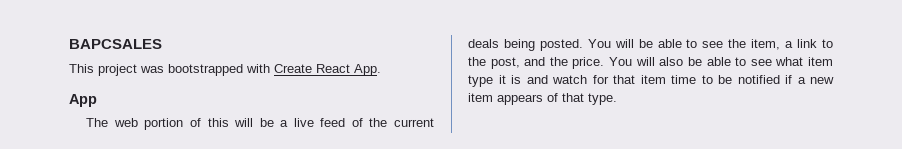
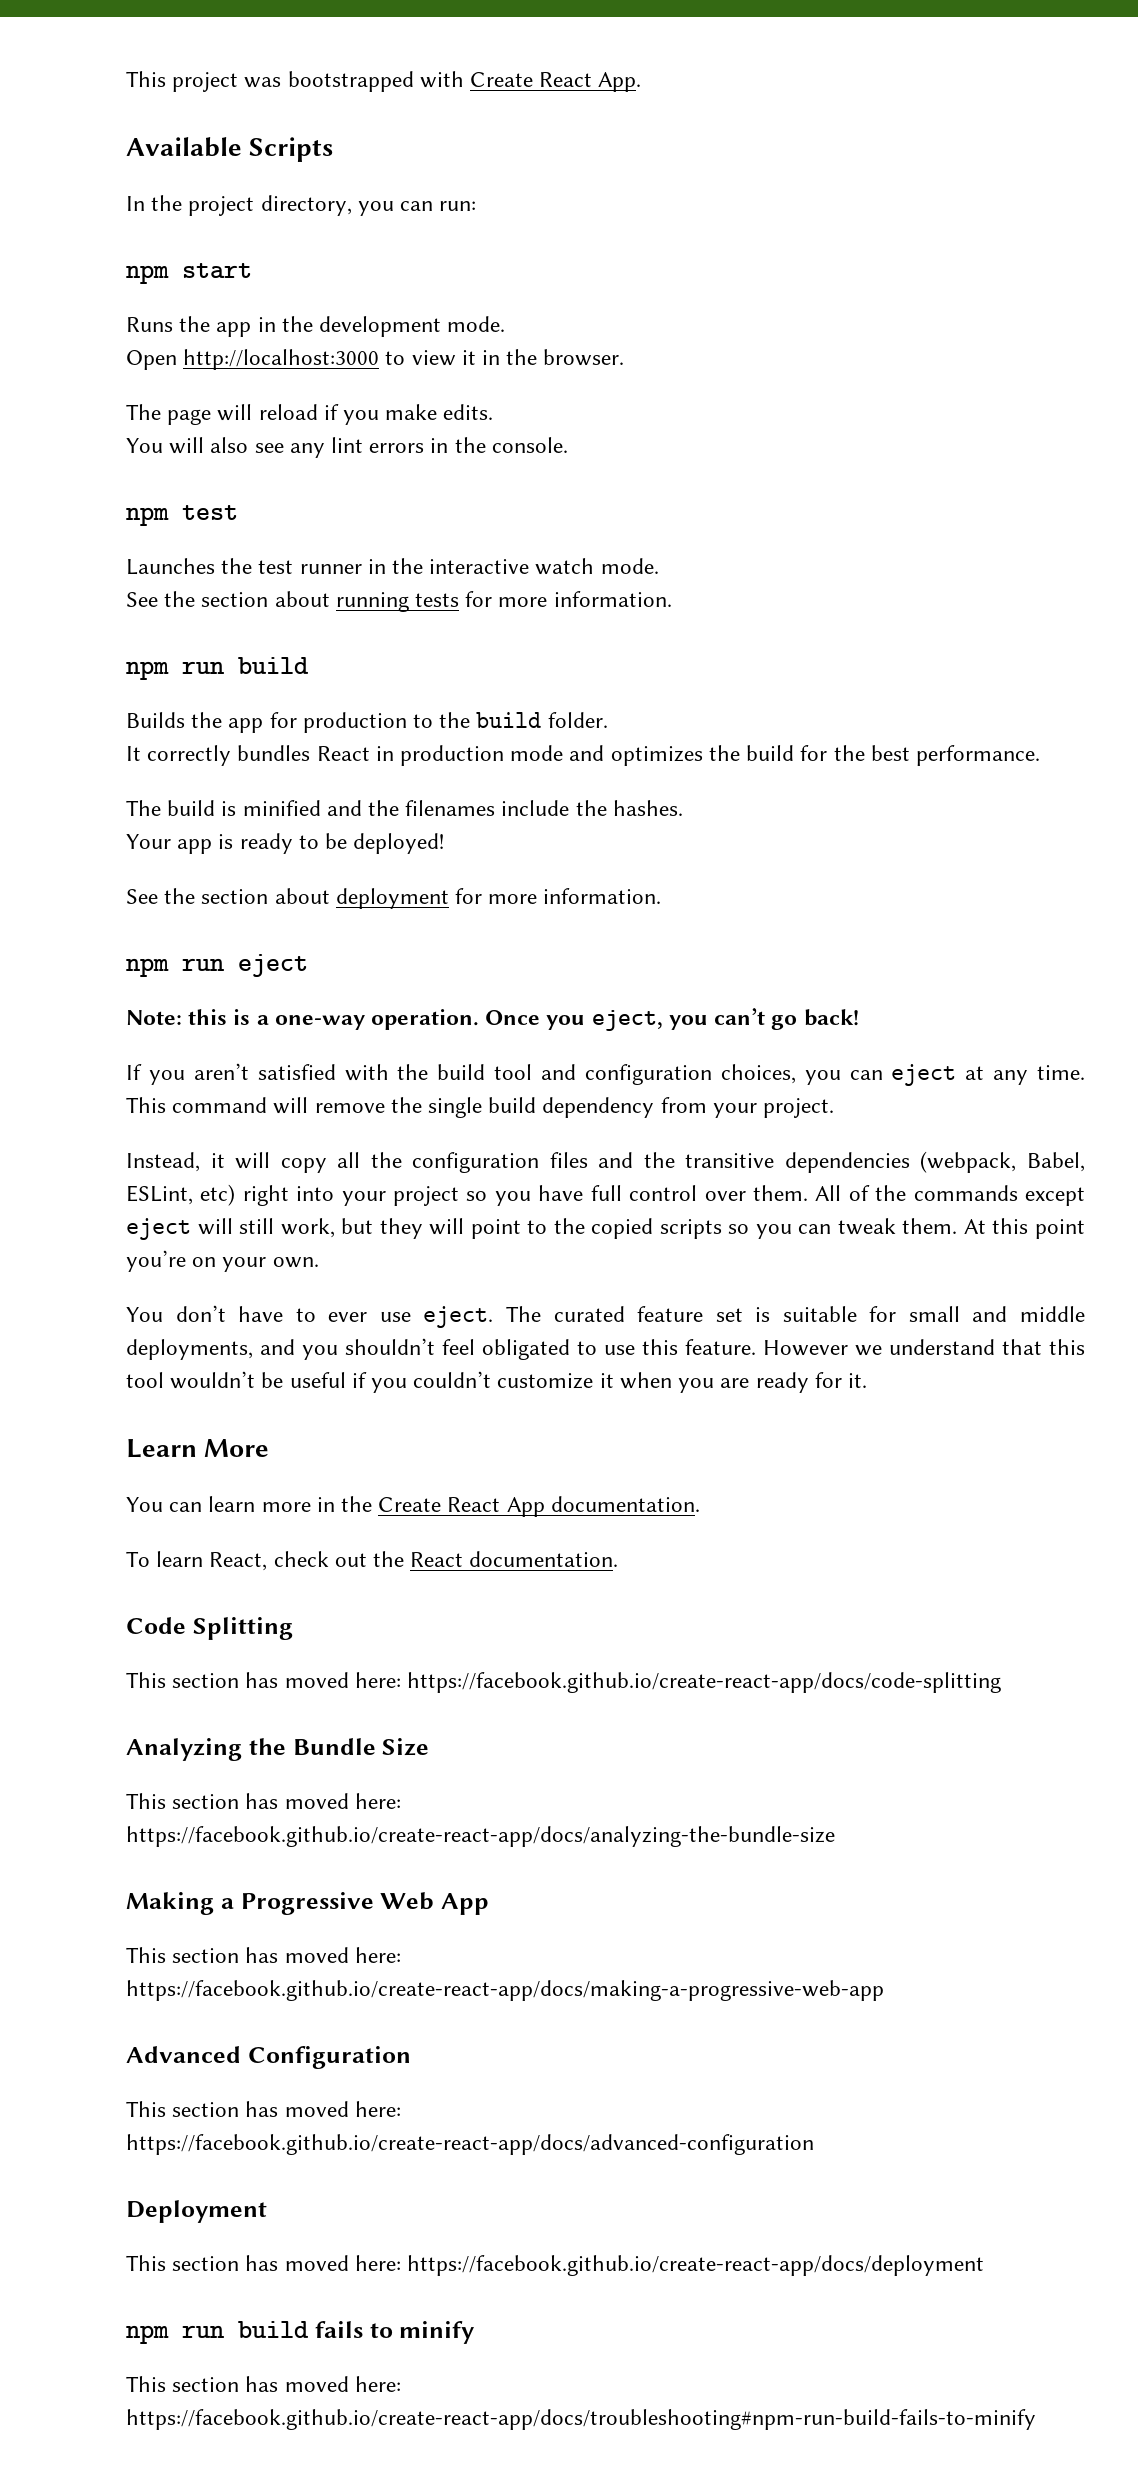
[69,39,162,49] BAPCSALES // -> (126, 79) none
[69,94,97,107] [86,118,434,130] [468,39,833,51] [468,57,834,69] [468,75,834,87] [468,93,617,105] App // The web portion of this will be a live feed of the current deals being posted. You will be able to see the item, a link to the post, and the price. You will also be able to see what item type it is and watch for that item time to be notified if a new item appears of that type. -> [126,137,334,162] [126,195,477,216] [126,263,252,284] [126,316,506,337] [126,349,625,370] [126,404,494,425] [126,437,568,458] [126,505,238,526] [126,558,659,575] [126,591,672,612] [126,657,309,680] [126,712,608,733] [126,745,1040,766] [126,800,683,816] [126,833,445,854] [126,888,662,909] [126,954,308,977] [126,1008,859,1031] [126,1063,1085,1086] [126,1097,835,1118] [126,1151,1085,1173] [126,1184,1085,1206] [126,1218,1085,1240] [126,1250,319,1272] [126,1305,1085,1328] [126,1338,1085,1360] [126,1371,867,1393] [126,1439,270,1458] [126,1496,700,1517] [126,1551,619,1571] [126,1617,293,1640] [126,1672,1002,1693] [126,1738,430,1761] [126,1793,401,1809] [126,1826,835,1847] [126,1892,489,1915] [126,1947,401,1963] [126,1980,884,2001] [126,2046,411,2069] [126,2101,401,2117] [126,2134,814,2155] [126,2200,267,2223] [126,2255,985,2276] [126,2321,475,2344] [126,2376,401,2392] [126,2409,1036,2430] Available Scripts // In the project directory, you can run: // npm start // Runs the app in the development mode. // Open http://localhost:3000 to view it in the browser. // The page will reload if you make edits. // You will also see any lint errors in the console. // npm test // Launches the test runner in the interactive watch mode. // See the section about running tests for more information. // npm run build // Builds the app for production to the build folder. // It correctly bundles React in production mode and optimizes the build for the best performance. // The build is minified and the filenames include the hashes. // Your app is ready to be deployed! // See the section about deployment for more information. // npm run eject // Note: this is a one-way operation. Once you eject, you can’t go back! // If you aren’t satisfied with the build tool and configuration choices, you can eject at any time. This command will remove the single build dependency from your project. // Instead, it will copy all the configuration files and the transitive dependencies (webpack, Babel, ESLint, etc) right into your project so you have full control over them. All of the commands except eject will still work, but they will point to the copied scripts so you can tweak them. At this point you’re on your own. // You don’t have to ever use eject. The curated feature set is suitable for small and middle deployments, and you shouldn’t feel obligated to use this feature. However we understand that this tool wouldn’t be useful if you couldn’t customize it when you are ready for it. // Learn More // You can learn more in the Create React App documentation. // To learn React, check out the React documentation. // Code Splitting // This section has moved here: https://facebook.github.io/create-react-app/docs/code-splitting // Analyzing the Bundle Size // This section has moved here: https://facebook.github.io/create-react-app/docs/analyzing-the-bundle-size // Making a Progressive Web App // This section has moved here: https://facebook.github.io/create-react-app/docs/making-a-progressive-web-app // Advanced Configuration // This section has moved here: https://facebook.github.io/create-react-app/docs/advanced-configuration // Deployment // This section has moved here: https://facebook.github.io/create-react-app/docs/deployment // npm run build fails to minify // This section has moved here: https://facebook.github.io/create-react-app/docs/troubleshooting#npm-run-build-fails-to-minify

